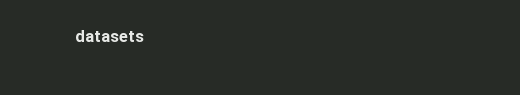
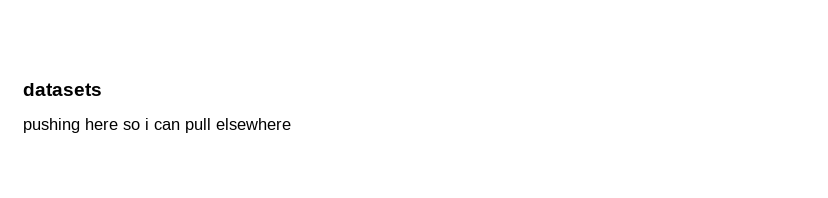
(144, 36) none -> [23,118,291,133] // pushing here so i can pull elsewhere

